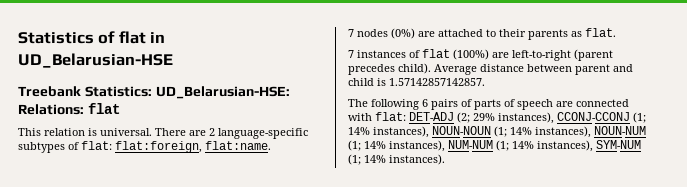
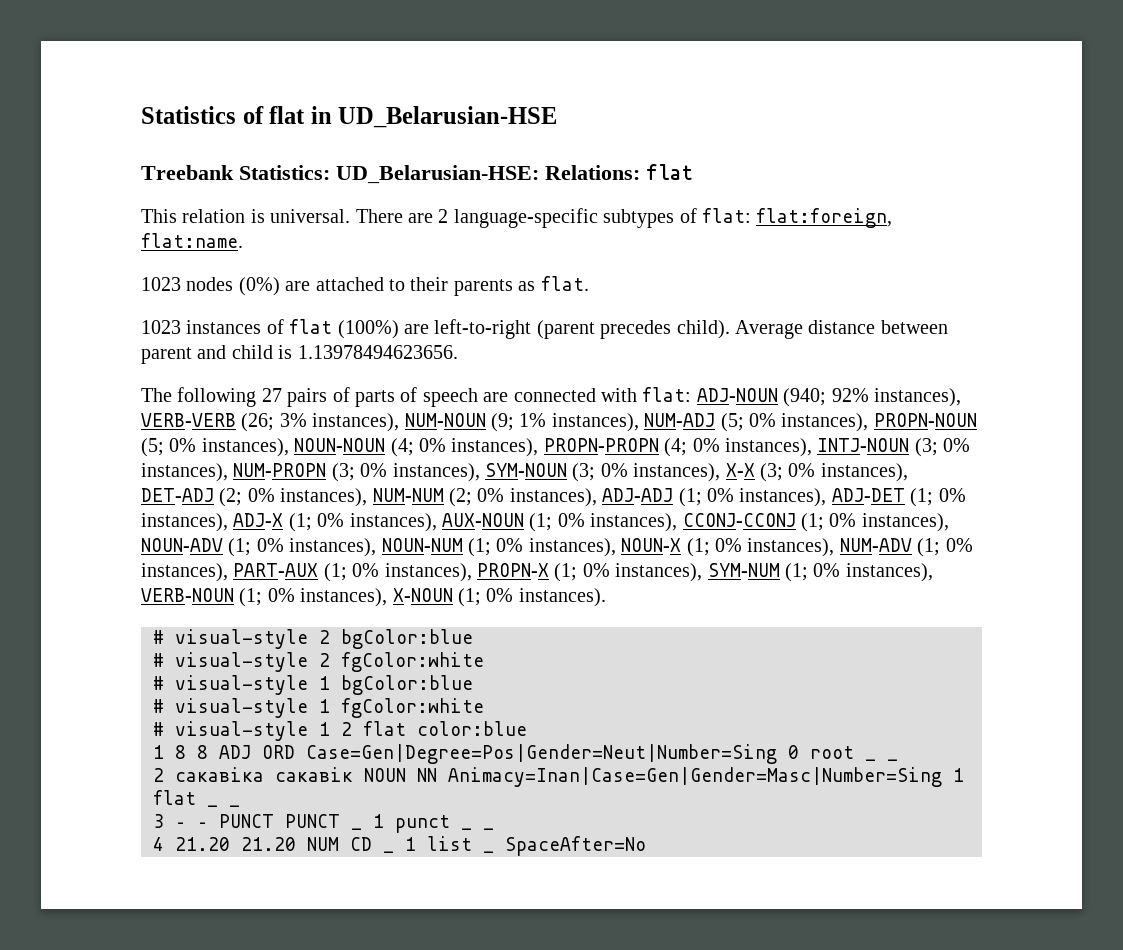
[348,29,354,37] 7 -> [141,277,181,291] 1023
[348,50,354,58] 7 -> [141,320,181,334] 1023
[389,78,485,86] 1.57142857142857. -> [297,345,458,359] 1.13978494623656.
[422,99,428,107] 6 -> [261,388,282,402] 27
[409,112,646,124] [348,126,646,138] [348,140,641,152] [348,154,445,165] DET-ADJ (2; 29% instances), CCONJ-CCONJ (1; 14% instances), NOUN-NOUN (1; 14% instances), NOUN-NUM (1; 14% instances), NUM-NUM (1; 14% instances), SYM-NUM (1; 14% instances). -> [696,388,961,407] [141,413,977,432] [141,438,971,457] [141,463,908,482] [141,488,966,507] [141,513,949,532] [141,538,973,557] [141,563,933,582] [141,588,606,607] [153,629,473,649] [153,652,484,672] [153,675,473,695] [153,698,484,718] [153,721,527,741] [153,744,854,764] [865,759,898,761] [153,767,964,787] [153,790,196,805] [207,805,240,807] [153,814,340,828] [351,828,362,830] [373,814,494,833] [153,837,372,851] [383,851,394,853] [405,836,472,851] [483,836,646,856] ADJ-NOUN (940; 92% instances), VERB-VERB (26; 3% instances), NUM-NOUN (9; 1% instances), NUM-ADJ (5; 0% instances), PROPN-NOUN (5; 0% instances), NOUN-NOUN (4; 0% instances), PROPN-PROPN (4; 0% instances), INTJ-NOUN (3; 0% instances), NUM-PROPN (3; 0% instances), SYM-NOUN (3; 0% instances), X-X (3; 0% instances), DET-ADJ (2; 0% instances), NUM-NUM (2; 0% instances), ADJ-ADJ (1; 0% instances), ADJ-DET (1; 0% instances), ADJ-X (1; 0% instances), AUX-NOUN (1; 0% instances), CCONJ-CCONJ (1; 0% instances), NOUN-ADV (1; 0% instances), NOUN-NUM (1; 0% instances), NOUN-X (1; 0% instances), NUM-ADV (1; 0% instances), PART-AUX (1; 0% instances), PROPN-X (1; 0% instances), SYM-NUM (1; 0% instances), VERB-NOUN (1; 0% instances), X-NOUN (1; 0% instances). // # visual-style 2 bgColor:blue // # visual-style 2 fgColor:white // # visual-style 1 bgColor:blue // # visual-style 1 fgColor:white // # visual-style 1 2 flat color:blue // 1 8 8 ADJ ORD Case=Gen|Degree=Pos|Gender=Neut|Number=Sing 0 root _ _ // 2 сакавіка сакавік NOUN NN Animacy=Inan|Case=Gen|Gender=Masc|Number=Sing 1 flat _ _ // 3 – – PUNCT PUNCT _ 1 punct _ _ // 4 21.20 21.20 NUM CD _ 1 list _ SpaceAfter=No

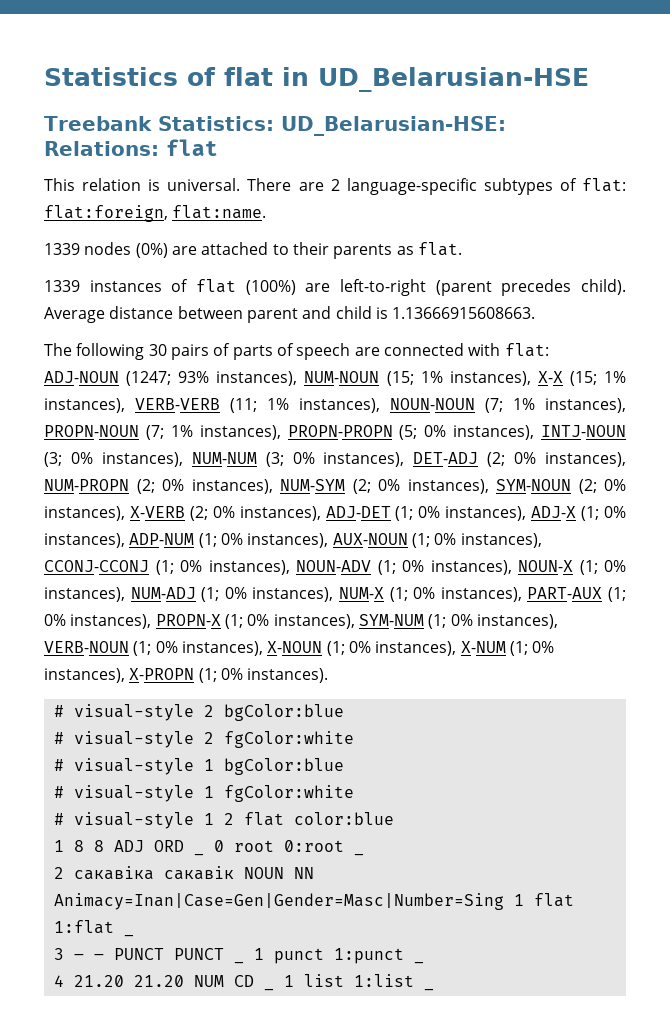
[141,277,181,291] 1023 -> [44,243,80,255] 1339
[141,320,181,334] 1023 -> [44,280,80,292] 1339
[297,345,458,359] 1.13978494623656. -> [392,307,536,319] 1.13666915608663.
[261,388,282,402] 27 -> [148,344,167,356] 30
[783,388,961,407] [141,413,977,432] [141,438,446,457] (940; 92% instances), VERB-VERB (26; 3% instances), NUM-NOUN (9; 1% instances), NUM-ADJ (5; 0% instances), PROPN-NOUN (5; 0% instances), NOUN-NOUN (4; 0% -> [126,371,627,386] [44,398,626,413] [44,425,193,440] (1247; 93% instances), NUM-NOUN (15; 1% instances), X-X (15; 1% instances), VERB-VERB (11; 1% instances), NOUN-NOUN (7; 1% instances), PROPN-NOUN (7; 1%
[664,438,688,457] (4; -> [399,425,418,440] (5;
[233,463,755,482] NUM-PROPN (3; 0% instances), SYM-NOUN (3; 0% instances), X-X -> [191,452,257,464] NUM-NUM
[372,488,702,507] NUM-NUM (2; 0% instances), ADJ-ADJ (1; -> [44,479,626,494] [44,506,208,521] NUM-PROPN (2; 0% instances), NUM-SYM (2; 0% instances), SYM-NOUN (2; 0% instances), X-VERB (2;
(437, 522) none -> [129,533,329,548] ADP-NUM (1; 0% instances),
[381,538,912,557] NOUN-NUM (1; 0% instances), NOUN-X (1; 0% instances), NUM-ADV -> [518,560,626,575] [44,587,384,602] NOUN-X (1; 0% instances), NUM-ADJ (1; 0% instances), NUM-X
(514, 595) none -> [375,641,555,656] [44,668,243,683] instances), X-NUM (1; 0% instances), X-PROPN (1; 0%
[306,744,777,764] Case=Gen|Degree=Pos|Gender=Neut|Number=Sing -> [193,852,204,856] _
[865,759,876,761] _ -> [283,840,344,852] 0:root
[207,805,218,807] _ -> [53,920,114,934] 1:flat
[461,828,472,830] _ -> [333,948,404,964] 1:punct
[483,836,646,856] _ SpaceAfter=No -> [353,974,414,987] [423,987,434,991] 1:list _

